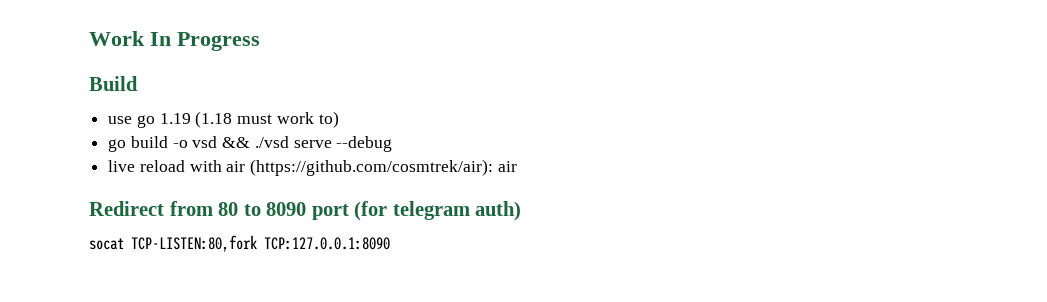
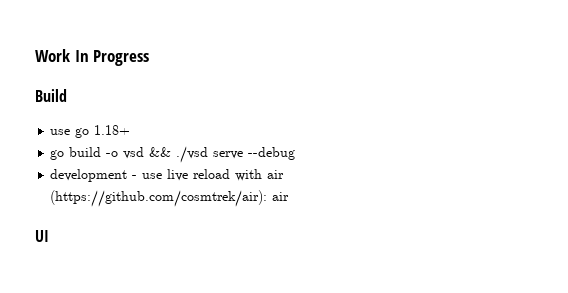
[159,111,339,128] 1.19 (1.18 must work to) -> [94,125,131,135] 1.18+
(393, 144) none -> [50,169,163,182] development - use
[89,201,522,221] [89,235,390,252] Redirect from 80 to 8090 port (for telegram auth) // socat TCP-LISTEN:80,fork TCP:127.0.0.1:8090 -> [35,230,49,242] UI

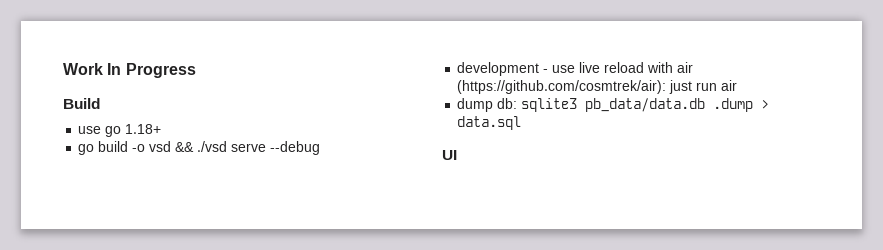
[272,192,290,201] air -> [669,80,738,94] [457,98,770,112] [457,116,522,130] just run air // dump db: sqlite3 pb_data/data.db .dump > data.sql

